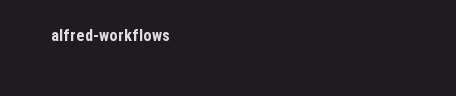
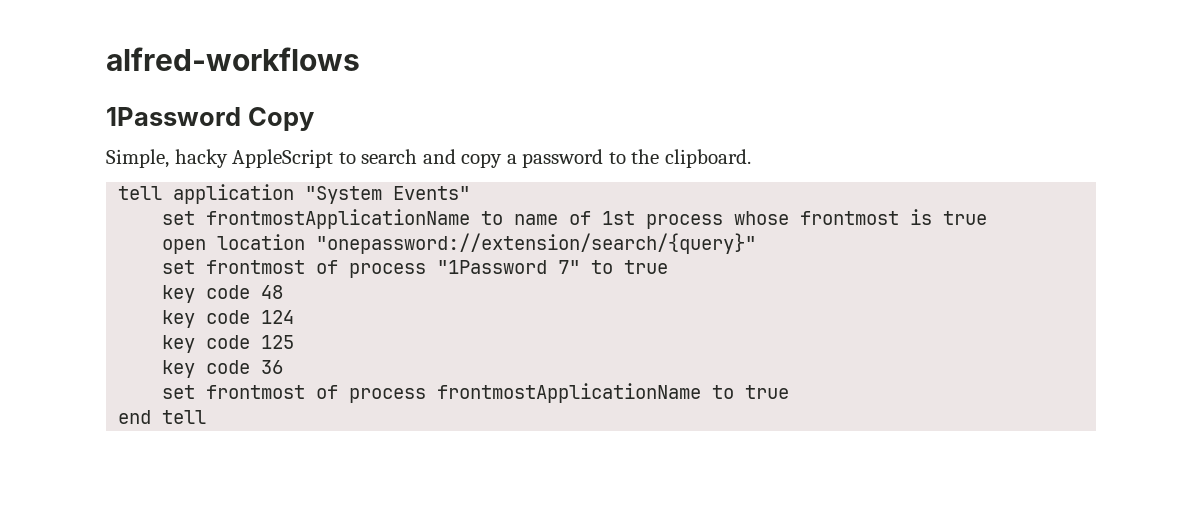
(170, 35) none -> [106,107,314,131] [106,149,751,168] [118,184,471,204] [162,209,988,229] [162,233,757,254] [162,260,669,278] [162,285,284,303] [162,310,295,328] [162,335,295,353] [162,360,284,378] [162,383,790,403] [118,410,207,424] // 1Password Copy // Simple, hacky AppleScript to search and copy a password to the clipboard. // tell application "System Events" // set frontmostApplicationName to name of 1st process whose frontmost is true // open location "onepassword://extension/search/{query}" // set frontmost of process "1Password 7" to true // key code 48 // key code 124 // key code 125 // key code 36 // set frontmost of process frontmostApplicationName to true // end tell

